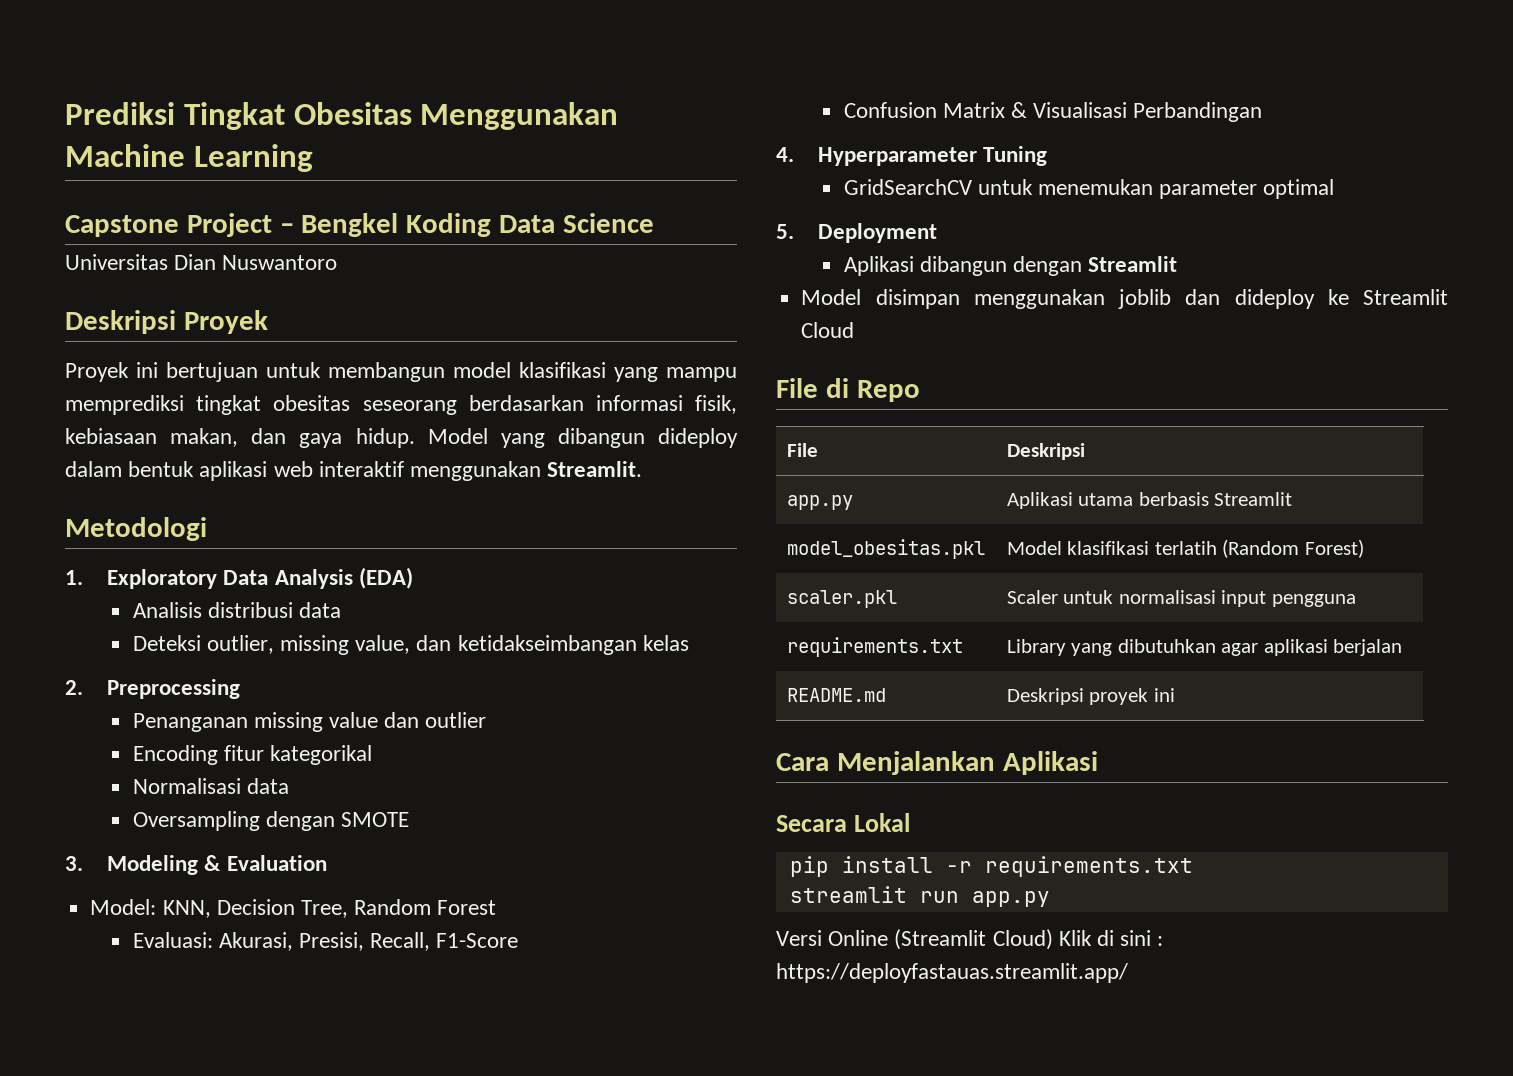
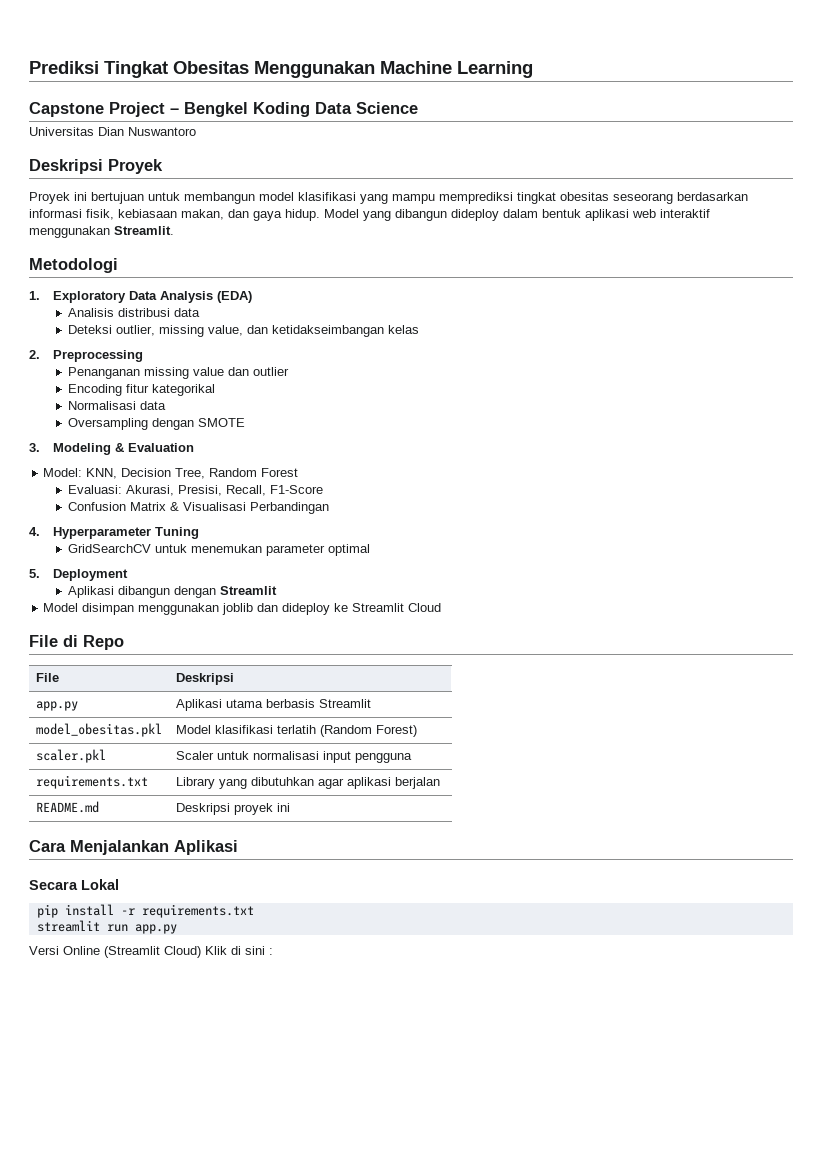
[776,963,1128,983] https://deployfastauas.streamlit.app/ -> (273, 951) none

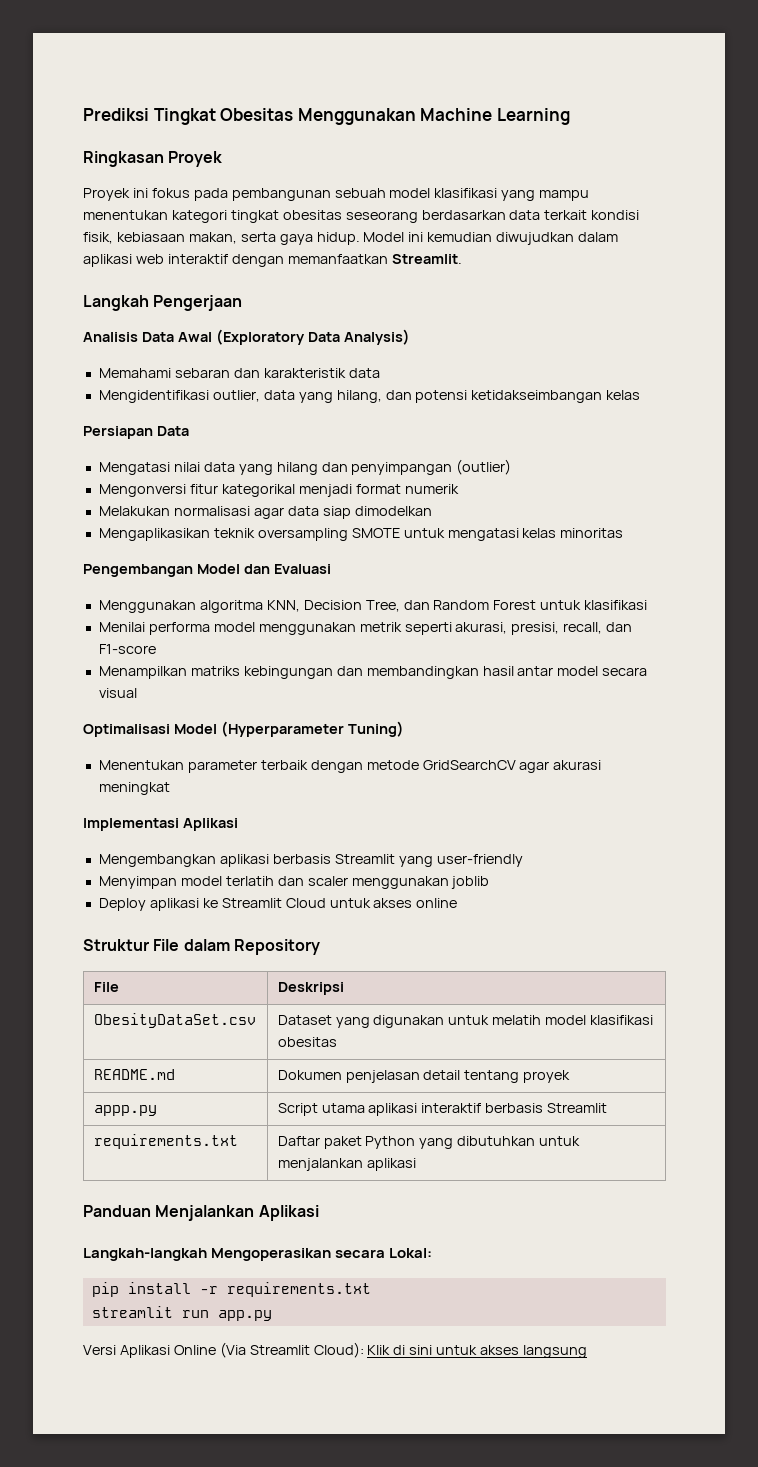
[29,102,418,117] [29,127,196,136] [29,159,103,174] Capstone Project – Bengkel Koding Data Science // Universitas Dian Nuswantoro // Deskripsi -> [83,151,164,167] Ringkasan
[91,192,255,204] bertujuan untuk membangun -> [151,188,386,201] fokus pada pembangunan sebuah
[439,192,513,204] memprediksi -> [83,210,227,223] menentukan kategori
[29,209,82,218] informasi -> [509,210,640,220] data terkait kondisi
[228,209,249,218] dan -> [240,232,276,242] serta
[363,209,581,221] yang dibangun dideploy dalam bentuk -> [408,232,619,245] ini kemudian diwujudkan dalam
[29,226,110,238] menggunakan -> [231,254,388,267] dengan memanfaatkan
[29,258,118,273] [29,291,253,303] [67,308,200,317] [67,325,419,337] [29,350,144,362] [67,367,289,379] [67,384,215,396] [67,401,166,410] [67,418,245,430] [29,443,195,455] [43,468,83,477] Metodologi // 1. Exploratory Data Analysis (EDA) // Analisis distribusi data // Deteksi outlier, missing value, dan ketidakseimbangan kelas // 2. Preprocessing // Penanganan missing value dan outlier // Encoding fitur kategorikal // Normalisasi data // Oversampling dengan SMOTE // 3. Modeling & Evaluation // Model: -> [83,295,243,311] [83,329,410,345] [98,368,380,378] [98,390,641,403] [83,426,189,439] [98,459,512,475] [98,484,459,497] [98,506,432,519] [98,528,624,541] [83,564,331,577] [98,600,263,613] Langkah Pengerjaan // Analisis Data Awal (Exploratory Data Analysis) // Memahami sebaran dan karakteristik data // Mengidentifikasi outlier, data yang hilang, dan potensi ketidakseimbangan kelas // Persiapan Data // Mengatasi nilai data yang hilang dan penyimpangan (outlier) // Mengonversi fitur kategorikal menjadi format numerik // Melakukan normalisasi agar data siap dimodelkan // Mengaplikasikan teknik oversampling SMOTE untuk mengatasi kelas minoritas // Pengembangan Model dan Evaluasi // Menggunakan algoritma
(206, 473) none -> [403,600,430,610] dan
[67,485,323,496] [67,502,329,514] [29,527,200,539] [67,544,370,556] [29,569,129,581] [67,586,277,598] [43,603,135,615] // Evaluasi: Akurasi, Presisi, Recall, F1-Score // Confusion Matrix & Visualisasi Perbandingan // 4. Hyperparameter Tuning // GridSearchCV untuk menemukan parameter optimal // 5. Deployment // Aplikasi dibangun dengan Streamlit // Model disimpan -> [540,600,648,610] [98,622,633,635] [98,644,156,654] [98,666,648,679] [98,688,137,698] [83,721,404,737] [98,760,602,773] [98,782,170,795] [83,818,238,831] [98,854,523,867] [98,876,348,889] untuk klasifikasi // Menilai performa model menggunakan metrik seperti akurasi, presisi, recall, dan F1-score // Menampilkan matriks kebingungan dan membandingkan hasil antar model secara visual // Optimalisasi Model (Hyperparameter Tuning) // Menentukan parameter terbaik dengan metode GridSearchCV agar akurasi meningkat // Implementasi Aplikasi // Mengembangkan aplikasi berbasis Streamlit yang user-friendly // Menyimpan model terlatih dan scaler
[257,603,331,615] dan dideploy -> [98,898,199,911] // Deploy aplikasi
[29,635,124,650] [35,673,59,682] [175,673,234,685] [35,701,78,711] [175,699,371,711] [35,723,162,737] [175,725,417,737] [35,749,106,763] [175,751,412,763] [35,775,148,789] [175,777,440,789] [35,801,99,813] [175,803,290,815] [29,840,238,855] [29,879,119,890] // File di Repo // File | Deskripsi // app.py | Aplikasi utama berbasis Streamlit // model_obesitas.pkl | Model klasifikasi terlatih (Random Forest) // scaler.pkl | Scaler untuk normalisasi input pengguna // requirements.txt | Library yang dibutuhkan agar aplikasi berjalan // README.md | Deskripsi proyek ini // Cara Menjalankan Aplikasi // Secara Lokal -> [329,898,458,908] [83,939,320,955] [93,982,119,992] [277,982,344,995] [93,1013,256,1028] [277,1015,654,1028] [277,1037,337,1047] [93,1069,175,1080] [277,1070,571,1083] [93,1105,157,1116] [277,1103,608,1116] [93,1134,238,1149] [277,1136,581,1149] [277,1158,416,1171] [83,1205,319,1221] [83,1248,433,1261] untuk akses online // Struktur File dalam Repository // File | Deskripsi // ObesityDataSet.csv | Dataset yang digunakan untuk melatih model klasifikasi obesitas // README.md | Dokumen penjelasan detail tentang proyek // appp.py | Script utama aplikasi interaktif berbasis Streamlit // requirements.txt | Daftar paket Python yang dibutuhkan untuk menjalankan aplikasi // Panduan Menjalankan Aplikasi // Langkah-langkah Mengoperasikan secara Lokal:
[63,946,273,958] Online (Streamlit Cloud) Klik di sini : -> [119,1342,588,1358] Aplikasi Online (Via Streamlit Cloud): Klik di sini untuk akses langsung

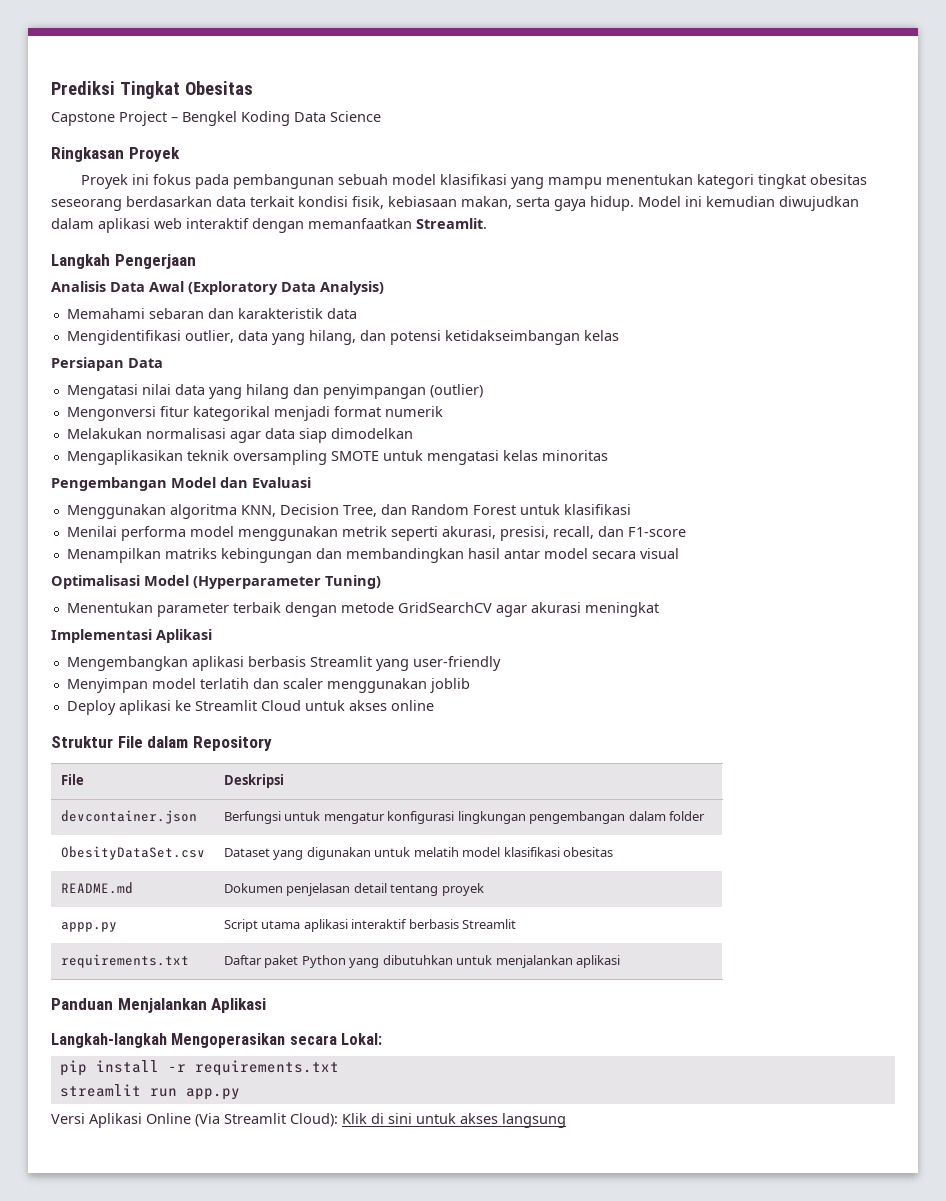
[297,108,570,125] Menggunakan Machine Learning -> [51,111,381,126] // Capstone Project – Bengkel Koding Data Science
(344, 988) none -> [60,810,197,824] [223,811,706,824] // devcontainer.json | Berfungsi untuk mengatur konfigurasi lingkungan pengembangan dalam folder

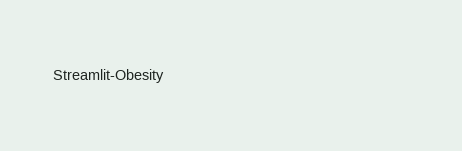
[51,81,253,99] [51,111,381,126] [51,147,180,162] [80,174,867,189] [51,196,859,211] [51,218,487,233] [51,254,196,269] [51,281,384,295] [66,308,357,319] [66,330,619,345] [51,357,163,371] [66,384,483,399] [66,406,443,421] [66,428,413,443] [66,450,608,465] [51,477,311,491] [66,504,631,519] [66,526,686,541] [66,548,679,563] [51,575,381,589] [66,602,659,617] [51,629,212,643] [66,656,501,671] [66,678,470,693] [66,700,434,715] [51,736,272,751] [60,774,84,785] [223,774,284,788] [60,810,197,824] [223,811,706,824] [60,846,205,860] [223,847,614,860] [60,882,133,894] [223,883,484,896] [60,922,117,932] [223,919,517,932] [60,954,189,968] [223,955,621,968] [51,998,267,1013] [51,1033,382,1048] [59,1060,339,1076] [59,1084,240,1100] [51,1113,566,1128] Prediksi Tingkat Obesitas // Capstone Project – Bengkel Koding Data Science // Ringkasan Proyek // Proyek ini fokus pada pembangunan sebuah model klasifikasi yang mampu menentukan kategori tingkat obesitas seseorang berdasarkan data terkait kondisi fisik, kebiasaan makan, serta gaya hidup. Model ini kemudian diwujudkan dalam aplikasi web interaktif dengan memanfaatkan Streamlit. // Langkah Pengerjaan // Analisis Data Awal (Exploratory Data Analysis) // Memahami sebaran dan karakteristik data // Mengidentifikasi outlier, data yang hilang, dan potensi ketidakseimbangan kelas // Persiapan Data // Mengatasi nilai data yang hilang dan penyimpangan (outlier) // Mengonversi fitur kategorikal menjadi format numerik // Melakukan normalisasi agar data siap dimodelkan // Mengaplikasikan teknik oversampling SMOTE untuk mengatasi kelas minoritas // Pengembangan Model dan Evaluasi // Menggunakan algoritma KNN, Decision Tree, dan Random Forest untuk klasifikasi // Menilai performa model menggunakan metrik seperti akurasi, presisi, recall, dan F1-score // Menampilkan matriks kebingungan dan membandingkan hasil antar model secara visual // Optimalisasi Model (Hyperparameter Tuning) // Menentukan parameter terbaik dengan metode GridSearchCV agar akurasi meningkat // Implementasi Aplikasi // Mengembangkan aplikasi berbasis Streamlit yang user-friendly // Menyimpan model terlatih dan scaler menggunakan joblib // Deploy aplikasi ke Streamlit Cloud untuk akses online // Struktur File dalam Repository // File | Deskripsi // devcontainer.json | Berfungsi untuk mengatur konfigurasi lingkungan pengembangan dalam folder // ObesityDataSet.csv | Dataset yang digunakan untuk melatih model klasifikasi obesitas // README.md | Dokumen penjelasan detail tentang proyek // appp.py | Script utama aplikasi interaktif berbasis Streamlit // requirements.txt | Daftar paket Python yang dibutuhkan untuk menjalankan aplikasi // Panduan Menjalankan Aplikasi // Langkah-langkah Mengoperasikan secara Lokal: // pip install -r requirements.txt // streamlit run app.py // Versi Aplikasi Online (Via Streamlit Cloud): Klik di sini untuk akses langsung -> [53,69,164,83] Streamlit-Obesity

